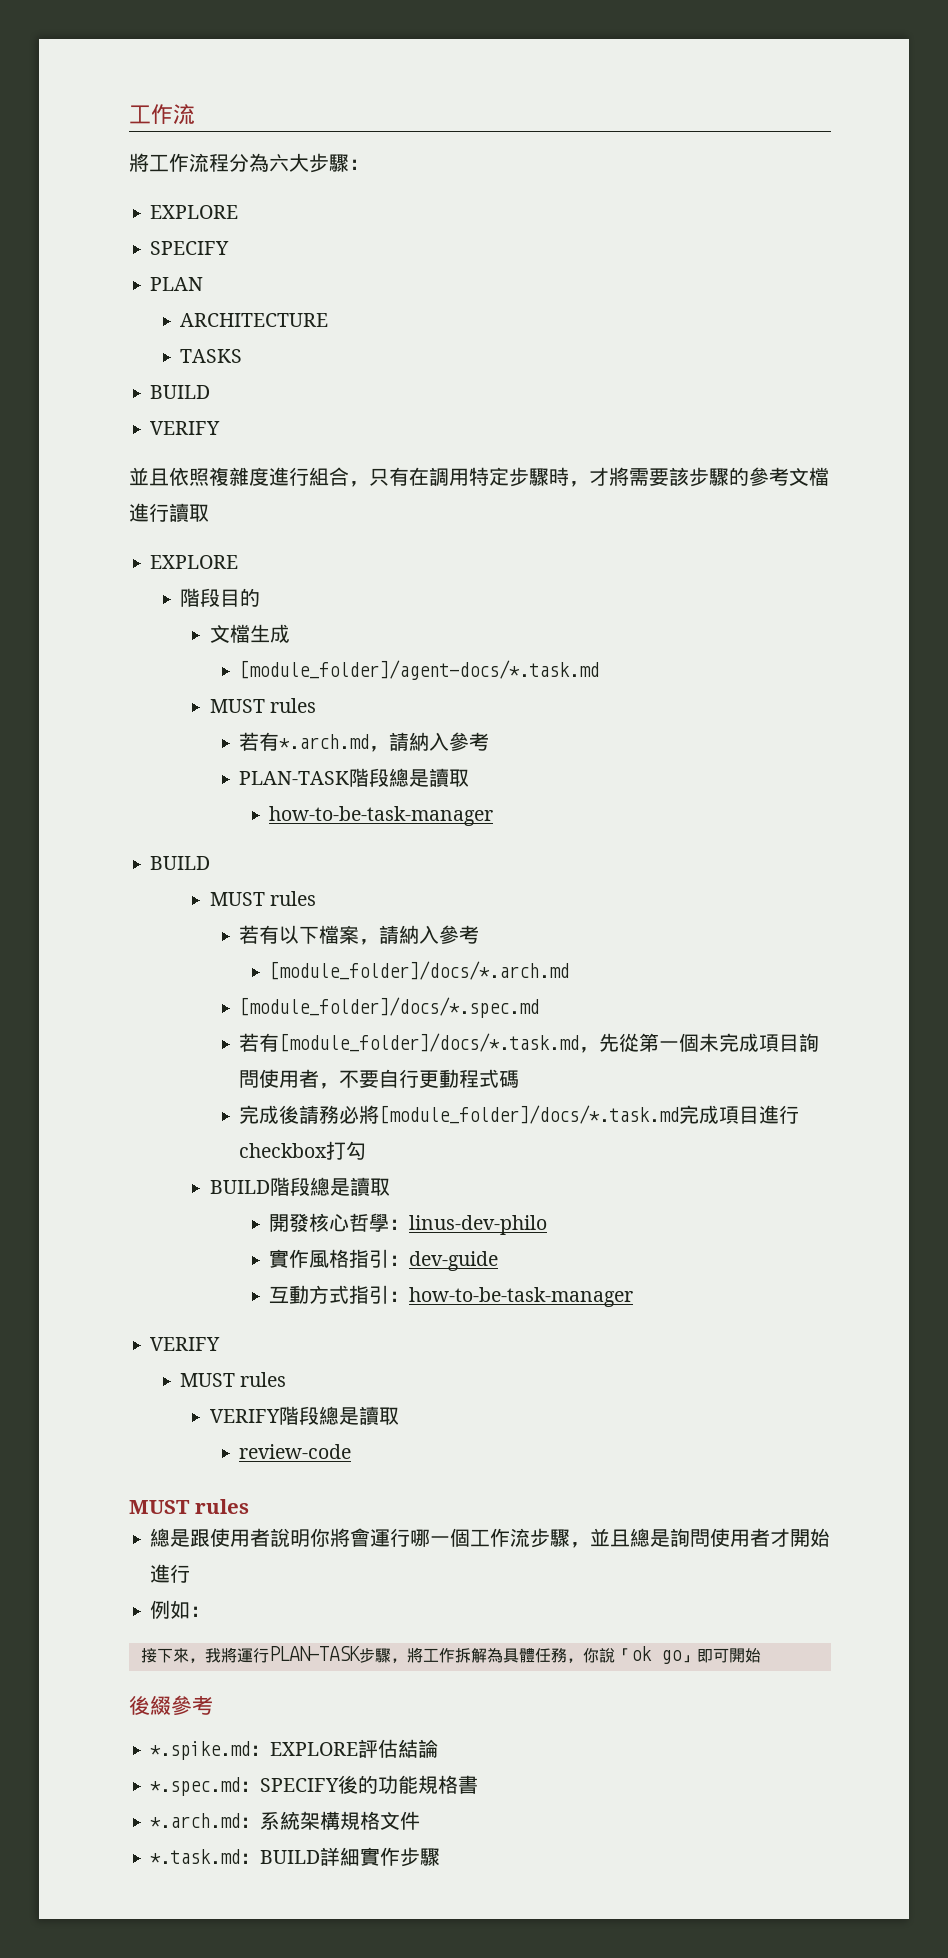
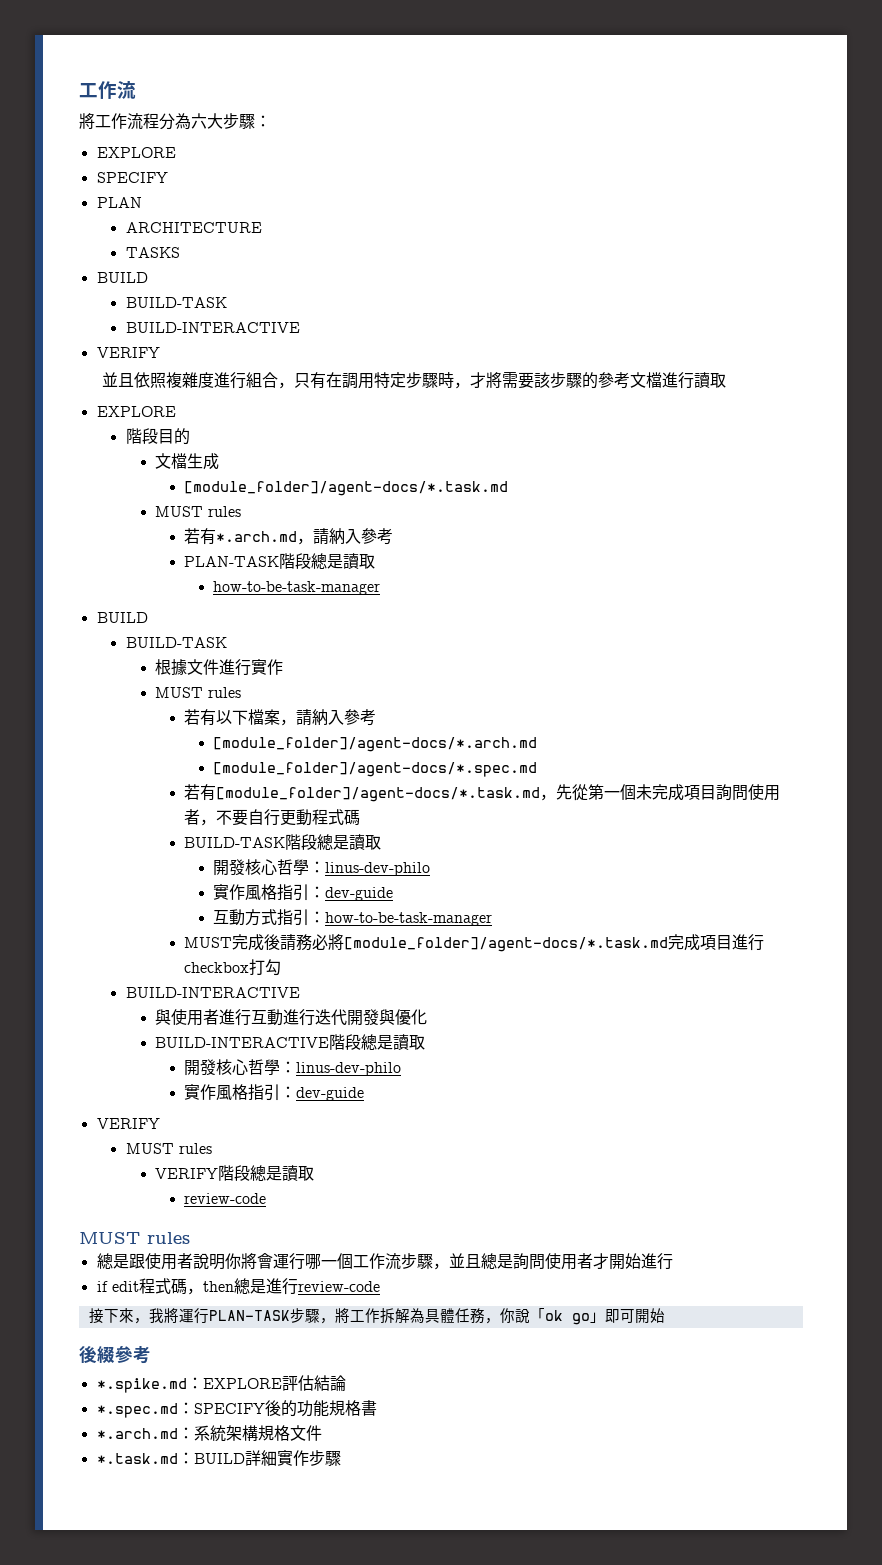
(211, 392) none -> [125,297,227,308] [125,322,300,333] // BUILD-TASK // BUILD-INTERACTIVE
(211, 863) none -> [125,637,227,648] [154,659,283,676] // BUILD-TASK // 根據文件進行實作
[269,961,570,980] [239,997,540,1018] [239,1033,580,1052] [module_folder]/docs/*.arch.md // [module_folder]/docs/*.spec.md // 若有[module_folder]/docs/*.task.md -> [213,737,538,752] [213,762,538,777] [184,784,541,802] [module_folder]/agent-docs/*.arch.md // [module_folder]/agent-docs/*.spec.md // 若有[module_folder]/agent-docs/*.task.md
[239,1105,800,1124] [239,1141,367,1160] [209,1180,270,1194] 完成後請務必將[module_folder]/docs/*.task.md完成項目進行checkbox打勾 // BUILD -> [184,837,286,848] BUILD-TASK
(634, 1297) none -> [184,934,765,952] [184,959,282,976] [125,987,300,998] [154,1009,427,1026] [154,1034,425,1050] [184,1059,402,1076] [184,1084,365,1101] // MUST完成後請務必將[module_folder]/agent-docs/*.task.md完成項目進行checkbox打勾 // BUILD-INTERACTIVE // 與使用者進行互動進行迭代開發與優化 // BUILD-INTERACTIVE階段總是讀取 // 開發核心哲學：linus-dev-philo // 實作風格指引：dev-guide
[150,1600,211,1619] 例如： -> [96,1278,380,1295] if edit程式碼，then總是進行review-code

